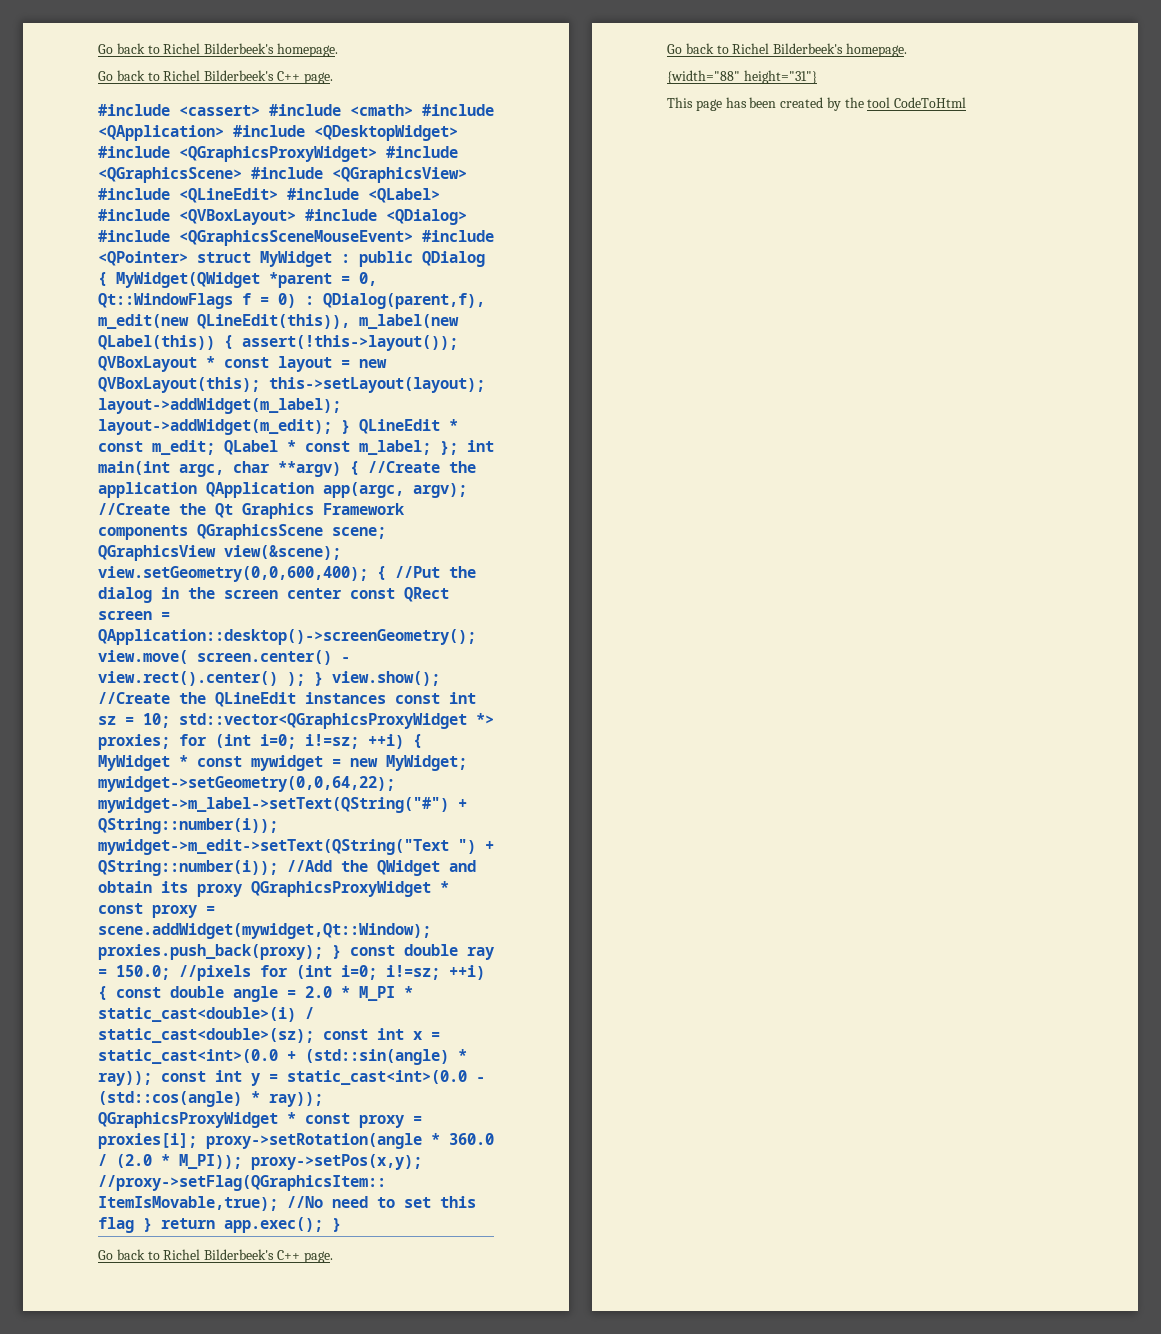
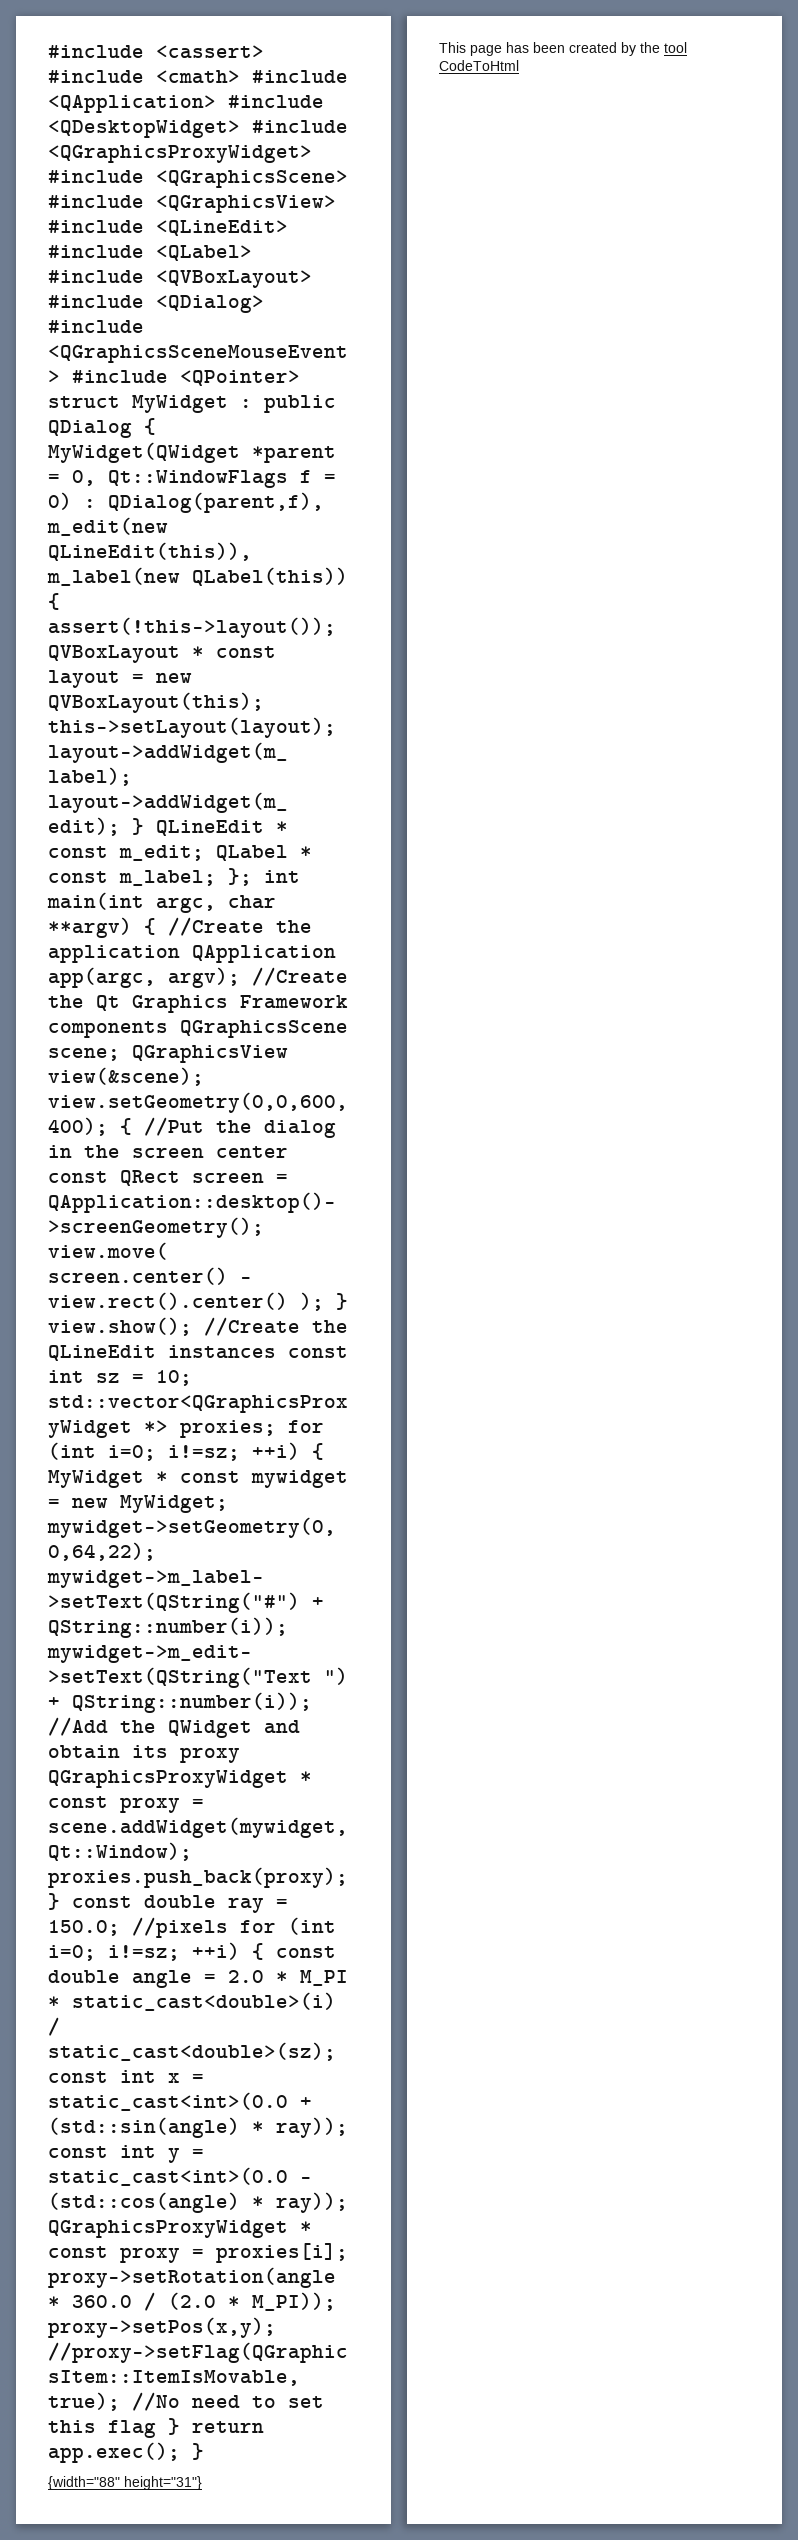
[98,43,338,57] [98,70,333,84] Go back to Richel Bilderbeek's homepage. // Go back to Richel Bilderbeek's C++ page. // -> (48, 51) none
[98,1249,333,1263] [667,43,907,57] // Go back to Richel Bilderbeek's C++ page. // Go back to Richel Bilderbeek's homepage. -> (204, 2451) none

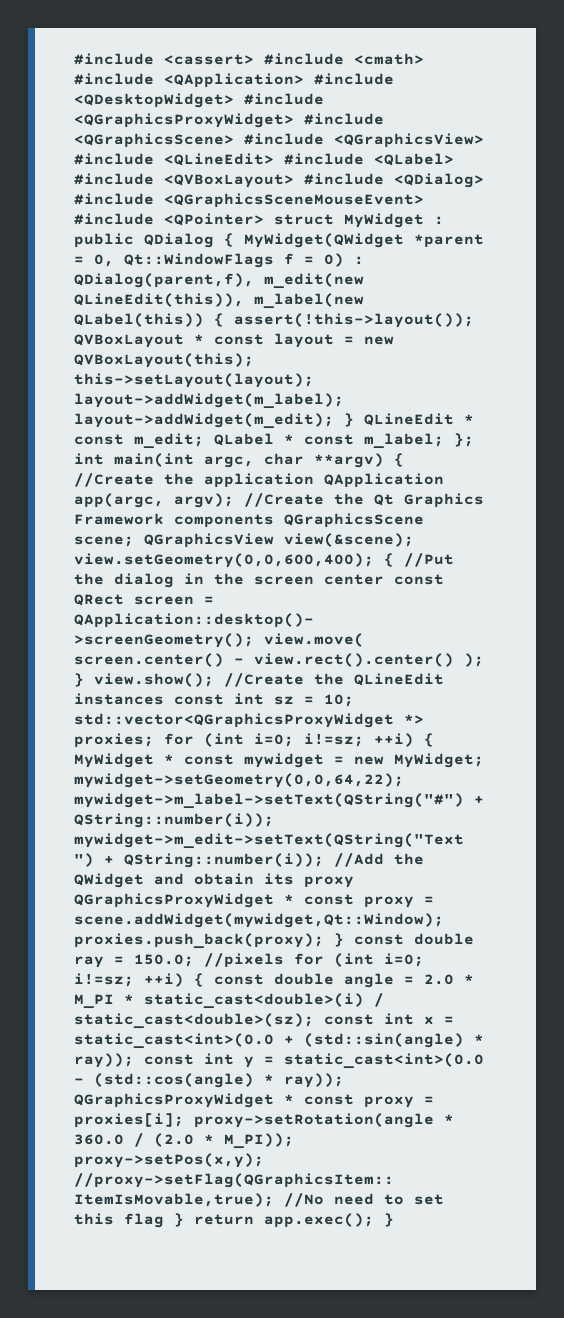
[48,2476,202,2490] [439,42,687,56] [439,60,519,71] // {width="88" height="31"} // This page has been created by the tool CodeToHtml -> (394, 1220) none

